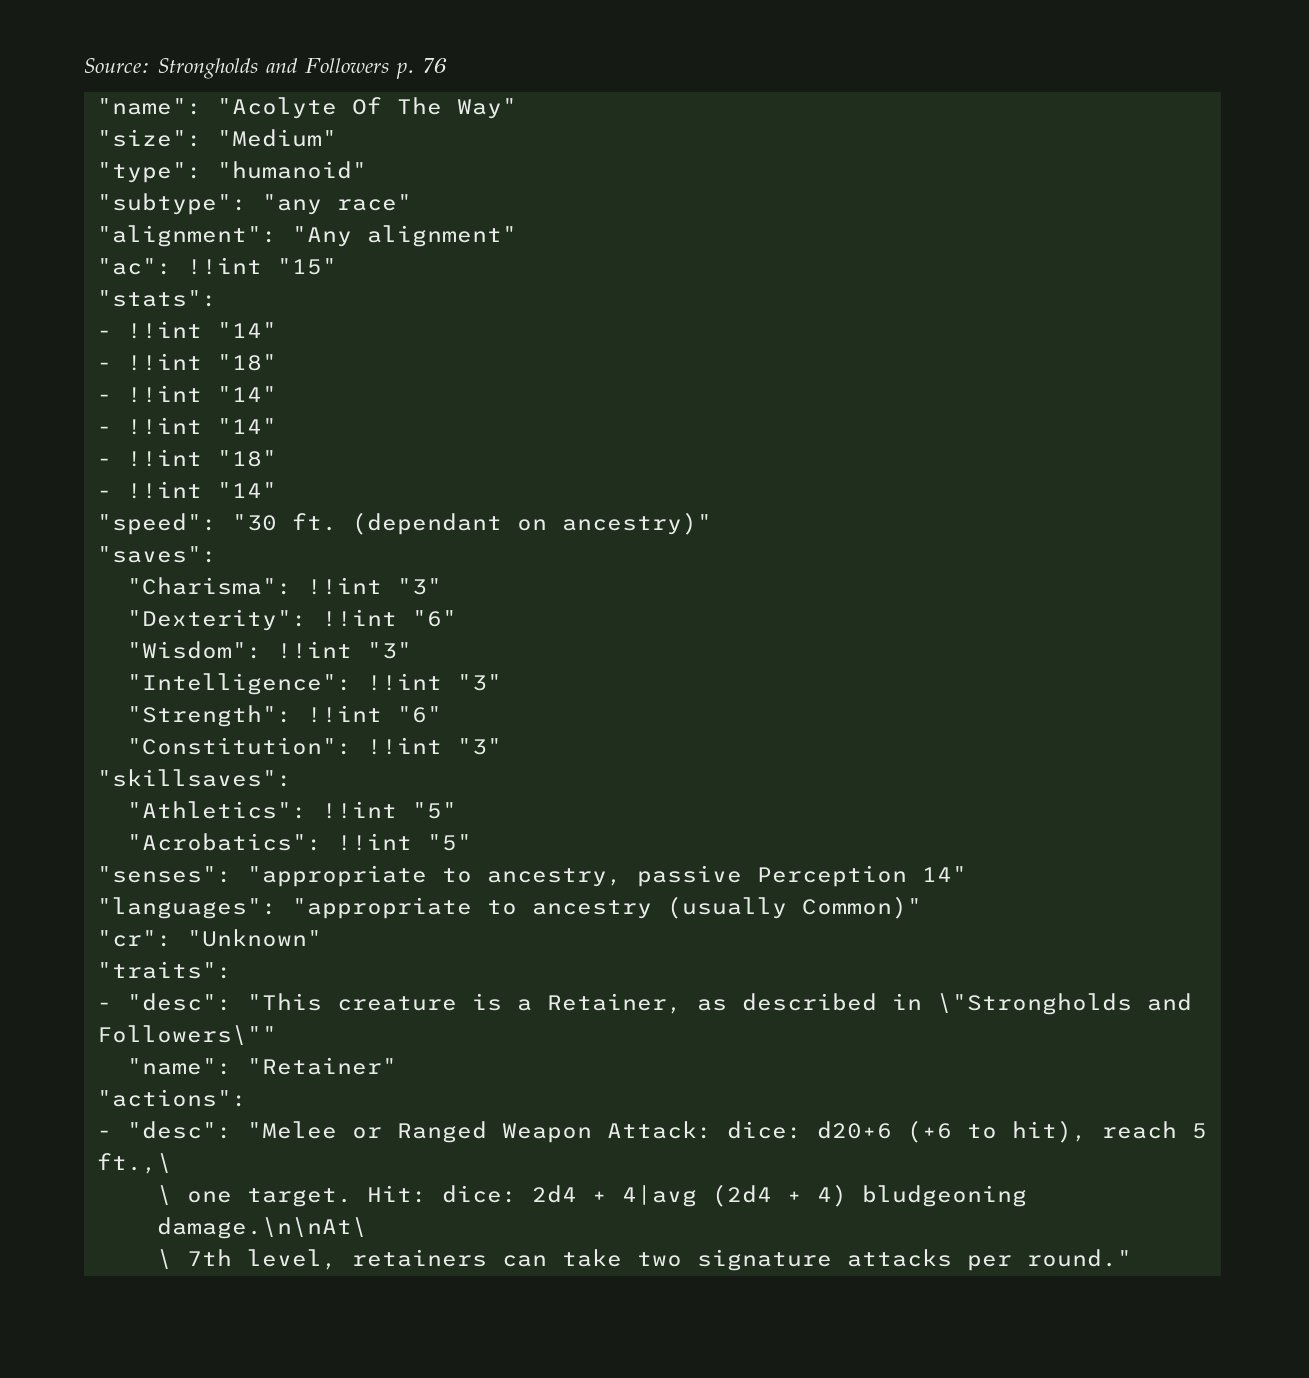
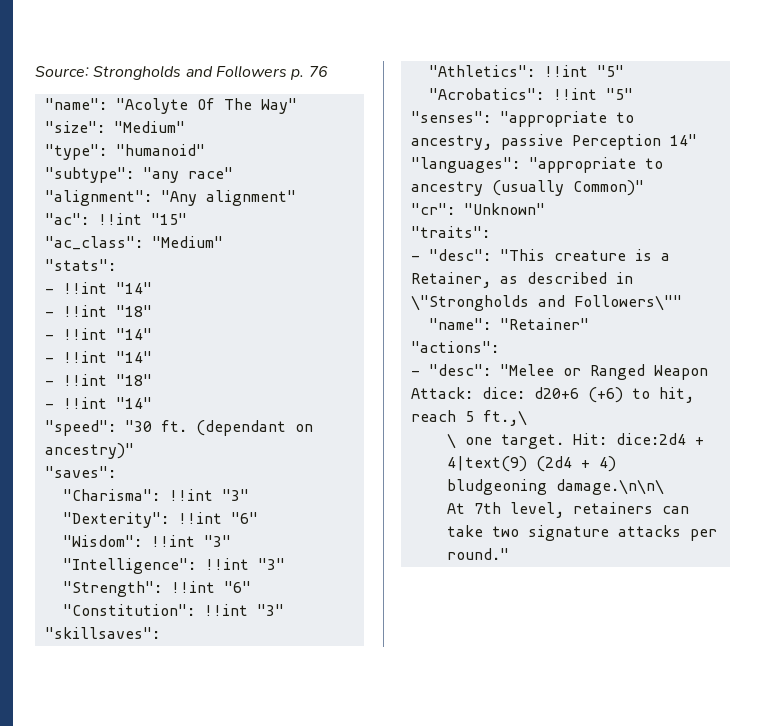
(337, 266) none -> [44,236,223,250] // "ac_class": "Medium"
[906,1120,1087,1143] (+6 to hit), -> [587,387,694,403] (+6) to hit,
[441,1185,697,1207] dice: 2d4 + 4|avg -> [615,433,704,445] [446,456,527,472] dice:2d4 + 4|text(9)
[156,1217,367,1239] [156,1249,172,1269] damage.\n\nAt\ // \ -> [555,479,664,495] [446,503,465,514] damage.\n\n\ // At

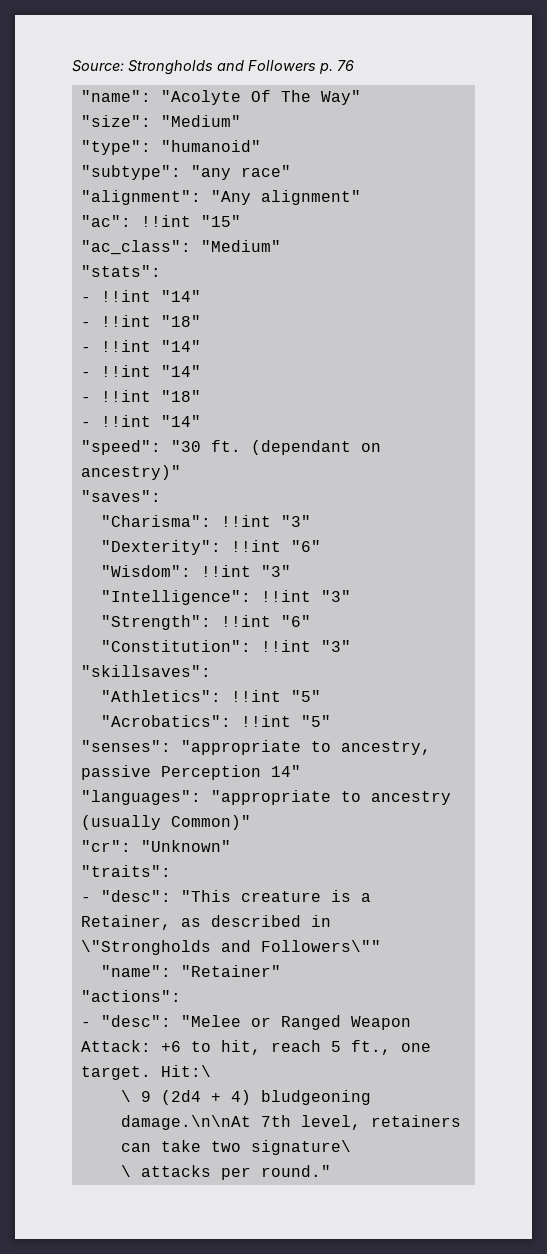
[481,387,623,403] dice: d20+6 (+6) -> [160,1041,181,1052] +6
[482,410,527,426] [446,433,704,449] [446,456,527,472] ft.,\ // \ one target. Hit: dice:2d4 + 4|text(9) -> [350,1040,431,1055] [80,1065,211,1080] [120,1090,151,1102] ft., one target. Hit:\ // \ 9
[555,479,664,495] [446,503,465,514] damage.\n\n\ // At -> [120,1115,251,1130] damage.\n\nAt
[527,525,609,541] signature -> [250,1140,351,1155] [120,1165,131,1177] signature\ // \

